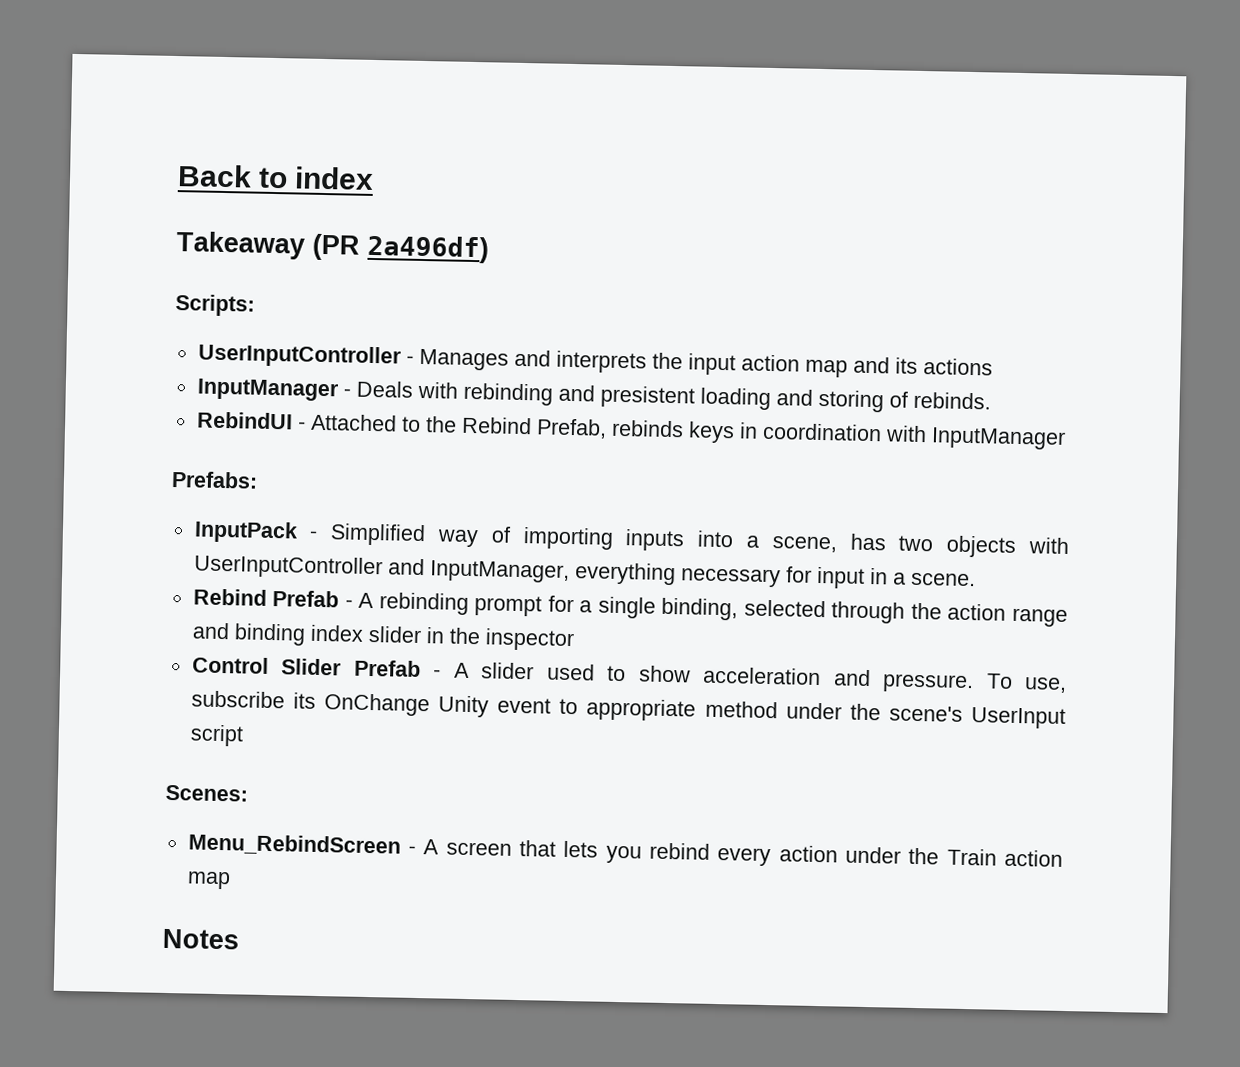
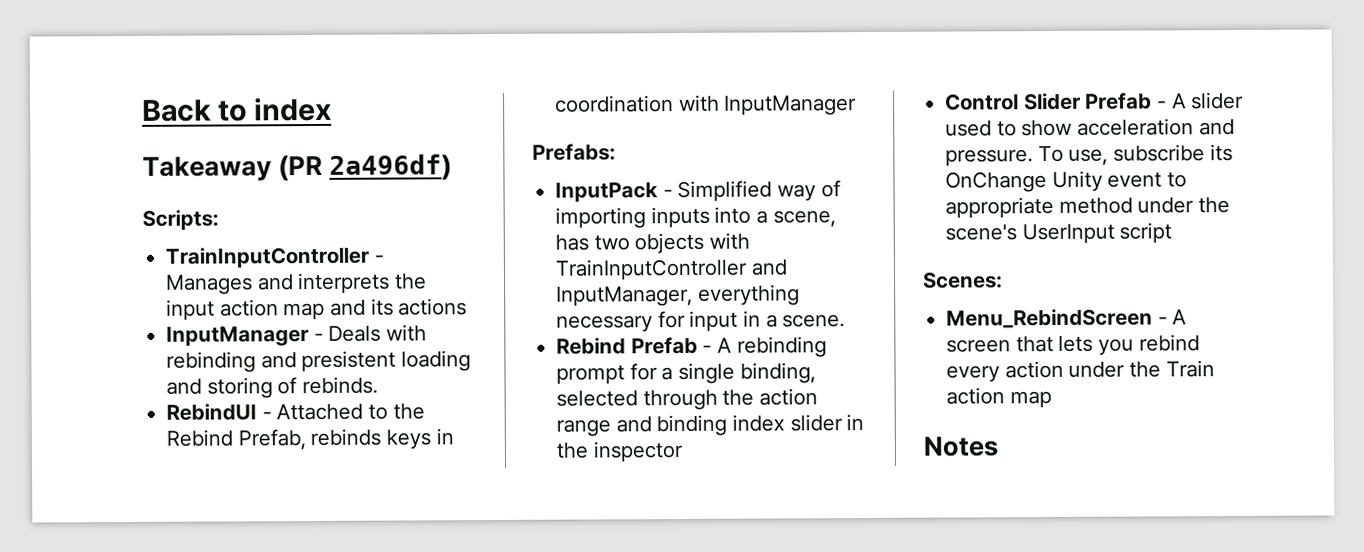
[197,343,402,369] UserInputController -> [165,246,370,269] TrainInputController
[193,554,383,580] UserInputController -> [555,258,749,281] TrainInputController

